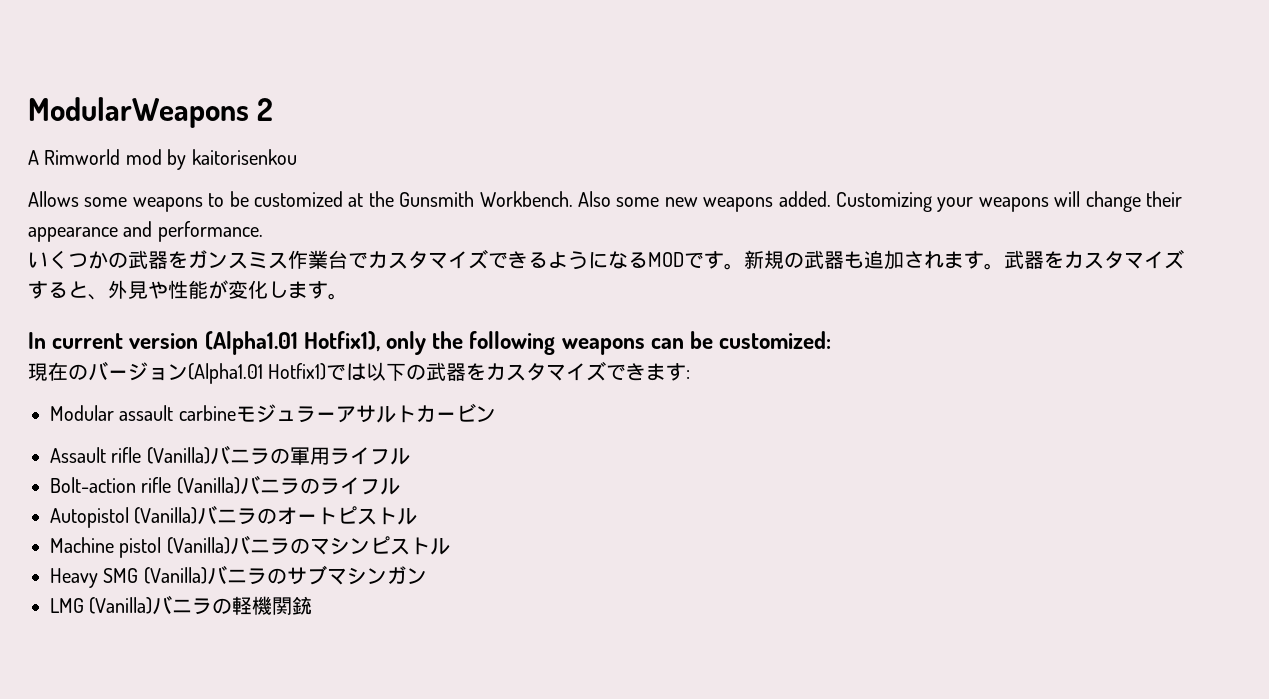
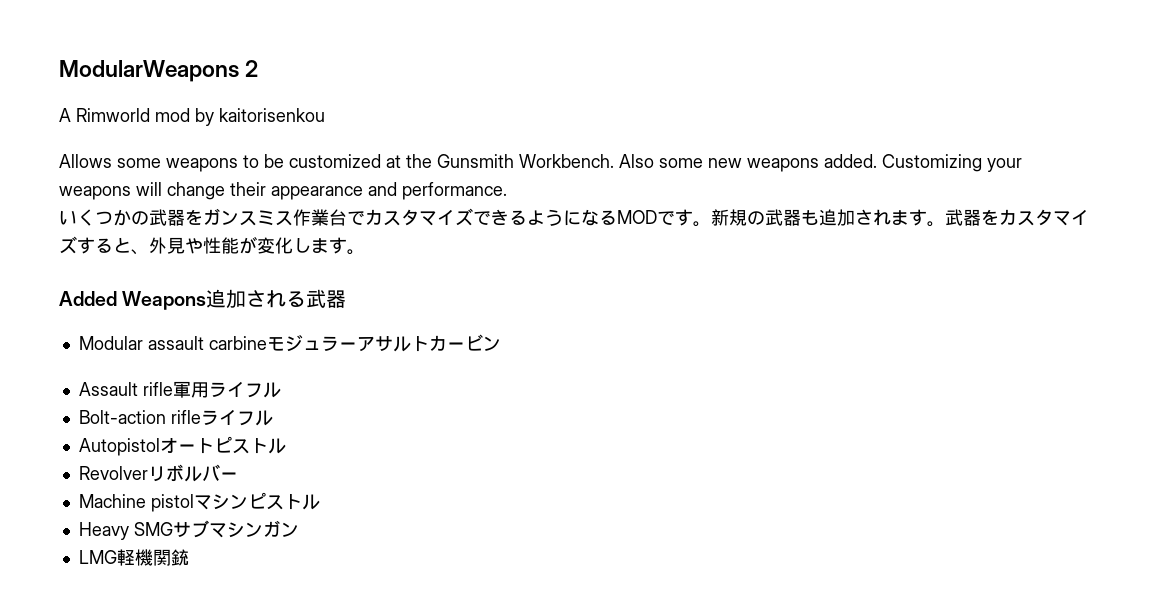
[28,331,832,355] [28,361,691,384] In current version (Alpha1.01 Hotfix1), only the following weapons can be customized: // 現在のバージョン(Alpha1.01 Hotfix1)では以下の武器をカスタマイズできます: -> [59,289,347,310] Added Weapons追加される武器
[146,445,290,465] (Vanilla)バニラの -> (173, 389) none
[176,475,320,495] (Vanilla)バニラの -> (201, 417) none
[134,505,278,525] (Vanilla)バニラの -> (160, 447) none
(418, 516) none -> [78,464,238,482] // Revolverリボルバー
[166,535,310,555] (Vanilla)バニラの -> (194, 503) none
[143,565,287,585] (Vanilla)バニラの -> (173, 529) none
[89,595,233,615] (Vanilla)バニラの -> (117, 557) none

